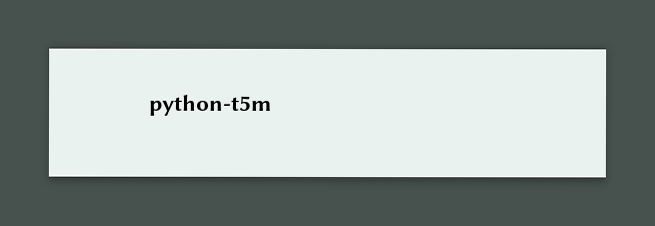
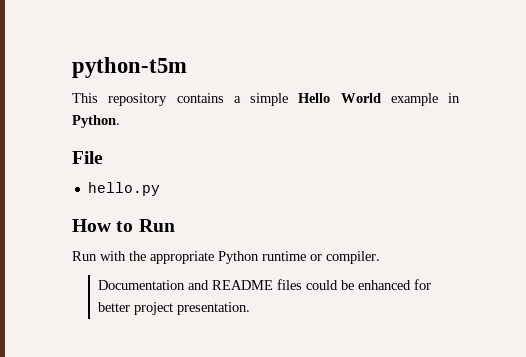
(273, 105) none -> [72,93,460,106] [72,115,120,128] [72,151,103,164] [87,182,160,196] [72,219,175,232] [72,251,380,264] [98,279,432,290] [98,302,251,315] // This repository contains a simple Hello World example in Python. // File // hello.py // How to Run // Run with the appropriate Python runtime or compiler. // Documentation and README files could be enhanced for better project presentation.

